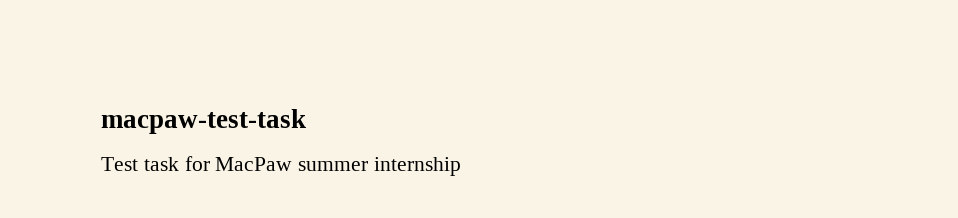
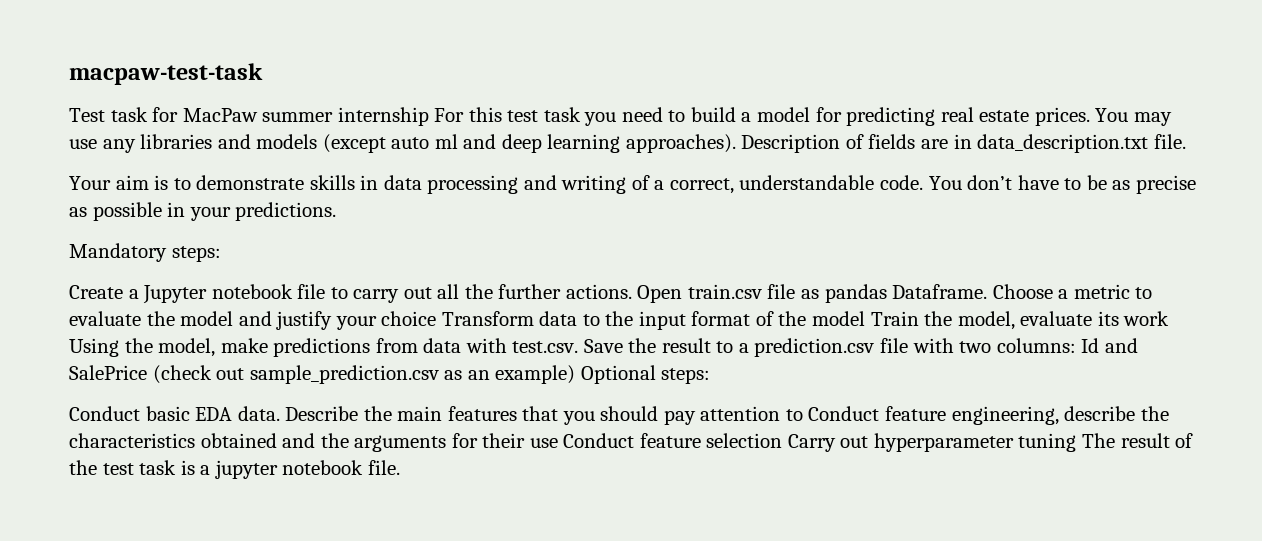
(462, 166) none -> [434,107,1172,126] [69,134,1186,153] [69,175,1196,194] [69,202,337,221] [69,243,221,262] [69,284,1153,304] [69,311,1170,330] [69,338,1138,357] [69,365,711,384] [69,406,1169,425] [69,433,1194,452] [69,460,400,479] For this test task you need to build a model for predicting real estate prices. You may use any libraries and models (except auto ml and deep learning approaches). Description of fields are in data_description.txt file. // Your aim is to demonstrate skills in data processing and writing of a correct, understandable code. You don’t have to be as precise as possible in your predictions. // Mandatory steps: // Create a Jupyter notebook file to carry out all the further actions. Open train.csv file as pandas Dataframe. Choose a metric to evaluate the model and justify your choice Transform data to the input format of the model Train the model, evaluate its work Using the model, make predictions from data with test.csv. Save the result to a prediction.csv file with two columns: Id and SalePrice (check out sample_prediction.csv as an example) Optional steps: // Conduct basic EDA data. Describe the main features that you should pay attention to Conduct feature engineering, describe the characteristics obtained and the arguments for their use Conduct feature selection Carry out hyperparameter tuning The result of the test task is a jupyter notebook file.

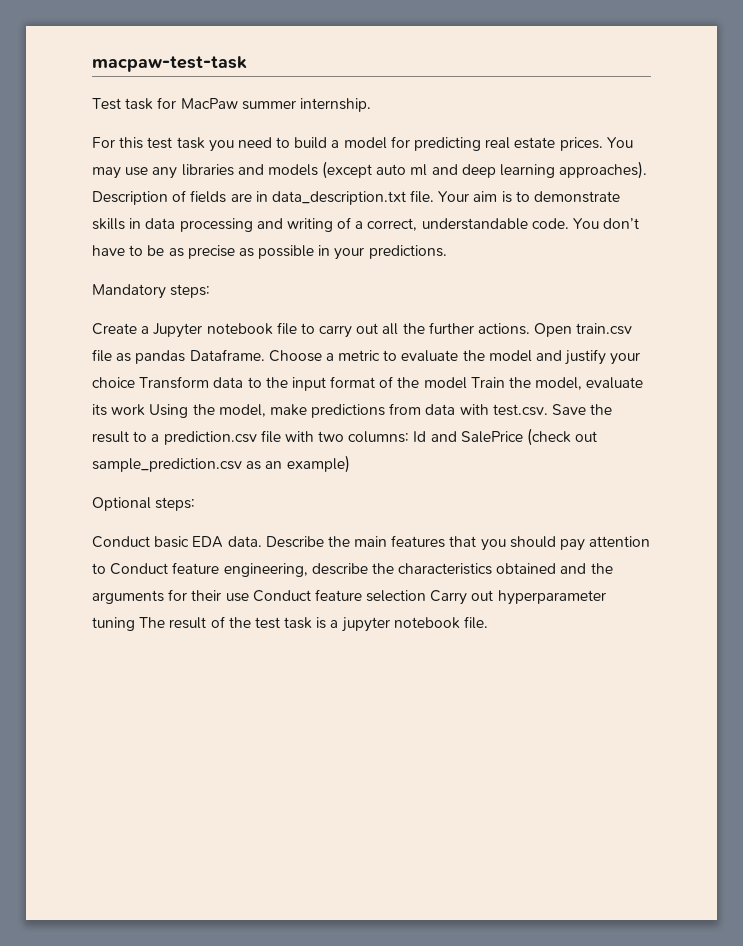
[337,107,429,126] internship -> [299,98,371,112] internship. //
(1186, 141) // -> (435, 196) none
(576, 374) none -> (350, 464) //

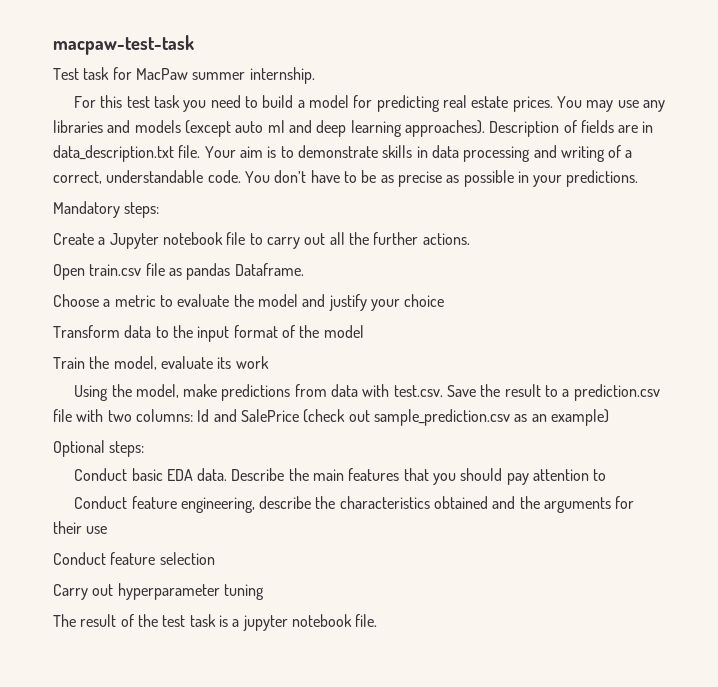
(531, 329) none -> (470, 239) //
(265, 355) none -> (304, 269) //
(135, 382) none -> (445, 300) //
(467, 383) none -> (364, 331) //
(146, 410) none -> (269, 362) //
(106, 568) none -> (607, 475) //
(249, 597) none -> (108, 530) //
(427, 596) none -> (215, 558) //
(135, 624) none -> (264, 592) //

